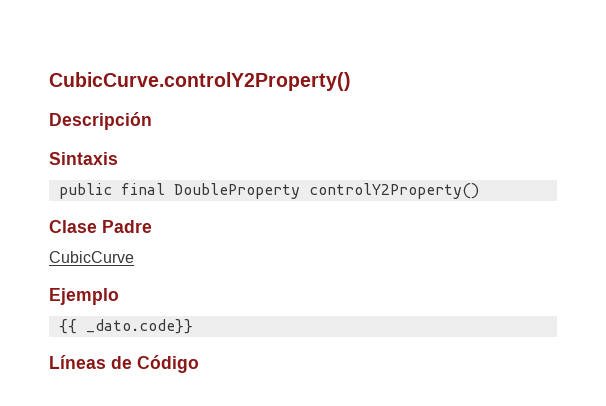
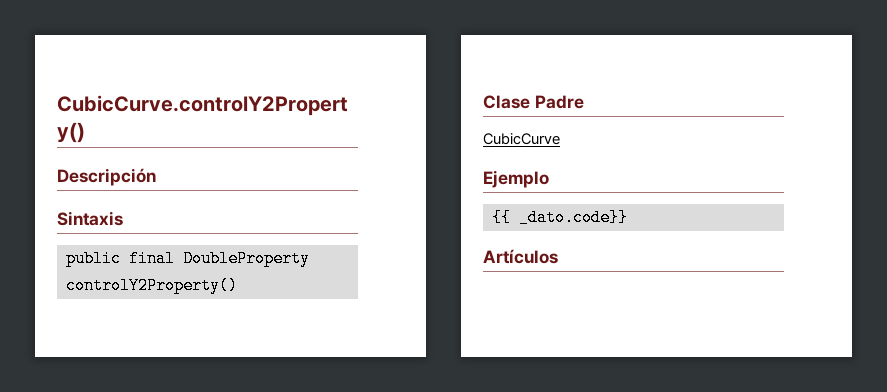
[49,355,199,373] Líneas de Código -> [483,249,558,264] Artículos

